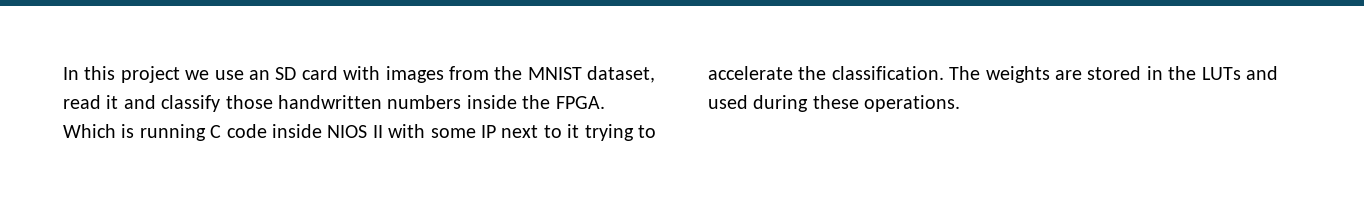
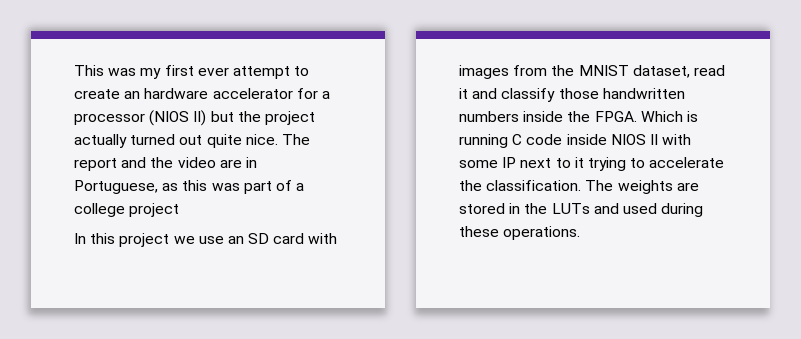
(63, 73) none -> [74,65,310,79] [74,88,330,99] [74,110,315,126] [74,134,310,148] [74,157,257,171] [74,180,305,194] [74,203,180,217] This was my first ever attempt to create an hardware accelerator for a processor (NIOS II) but the project actually turned out quite nice. The report and the video are in Portuguese, as this was part of a college project //

